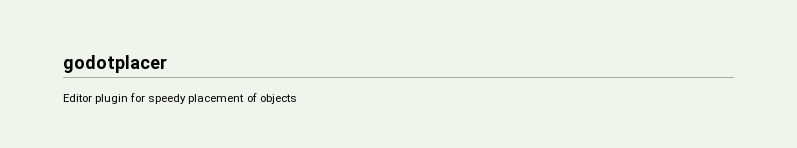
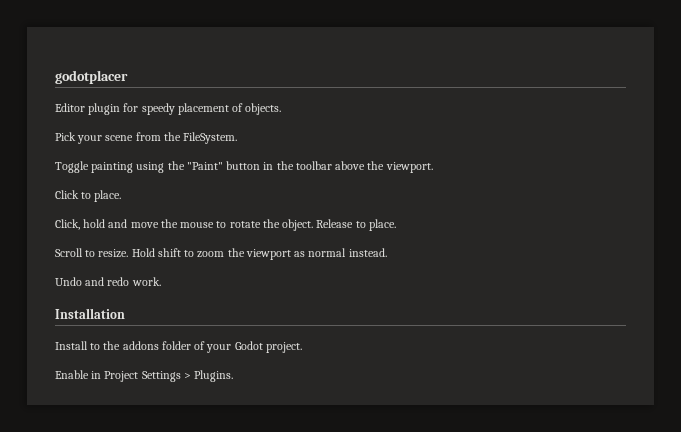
[259,94,297,104] objects -> [245,103,282,115] [55,132,238,144] [55,161,433,173] [55,190,122,202] [55,219,396,231] [55,248,387,260] [55,277,161,286] [55,308,125,319] [55,341,302,353] [55,370,234,382] objects. // Pick your scene from the FileSystem. // Toggle painting using the "Paint" button in the toolbar above the viewport. // Click to place. // Click, hold and move the mouse to rotate the object. Release to place. // Scroll to resize. Hold shift to zoom the viewport as normal instead. // Undo and redo work. // Installation // Install to the addons folder of your Godot project. // Enable in Project Settings > Plugins.

